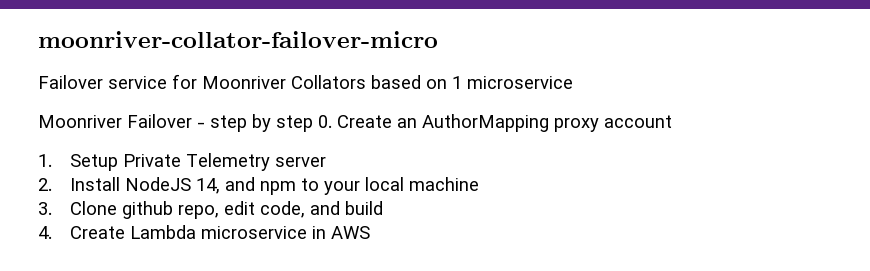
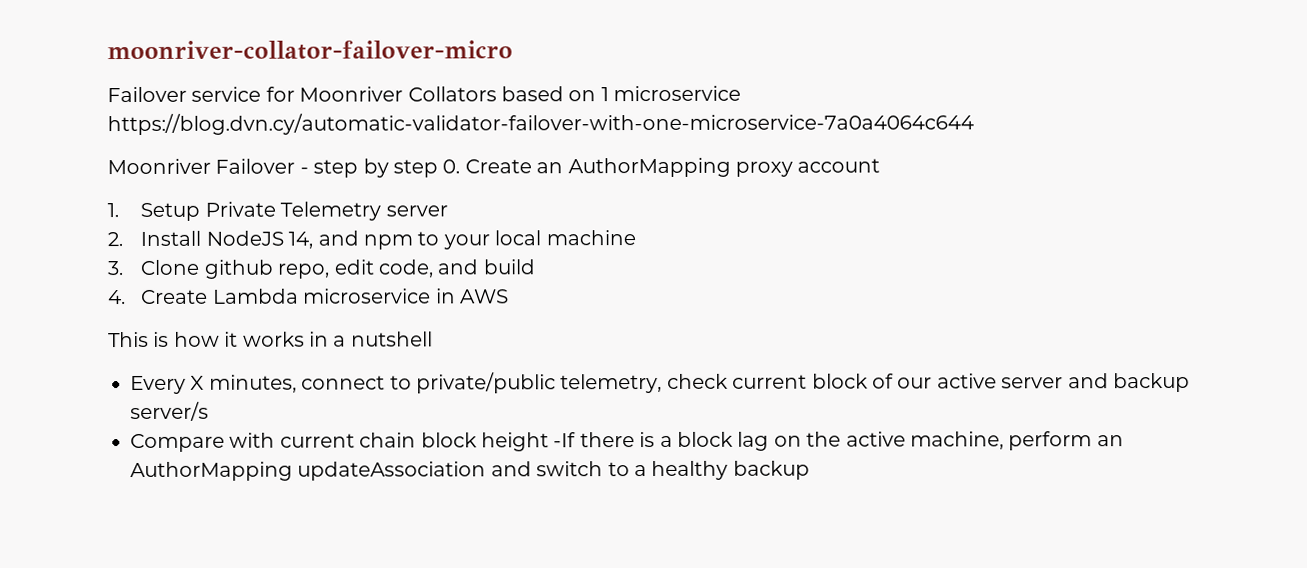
(573, 82) none -> [107,112,974,136] https://blog.dvn.cy/automatic-validator-failover-with-one-microservice-7a0a4064c644
(371, 232) none -> [108,331,433,348] [130,372,1190,395] [130,401,209,422] [130,431,1124,453] [130,460,810,482] // This is how it works in a nutshell // Every X minutes, connect to private/public telemetry, check current block of our active server and backup server/s // Compare with current chain block height -If there is a block lag on the active machine, perform an AuthorMapping updateAssociation and switch to a healthy backup

